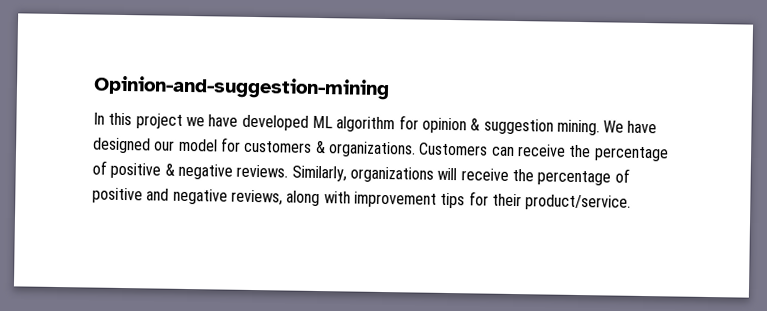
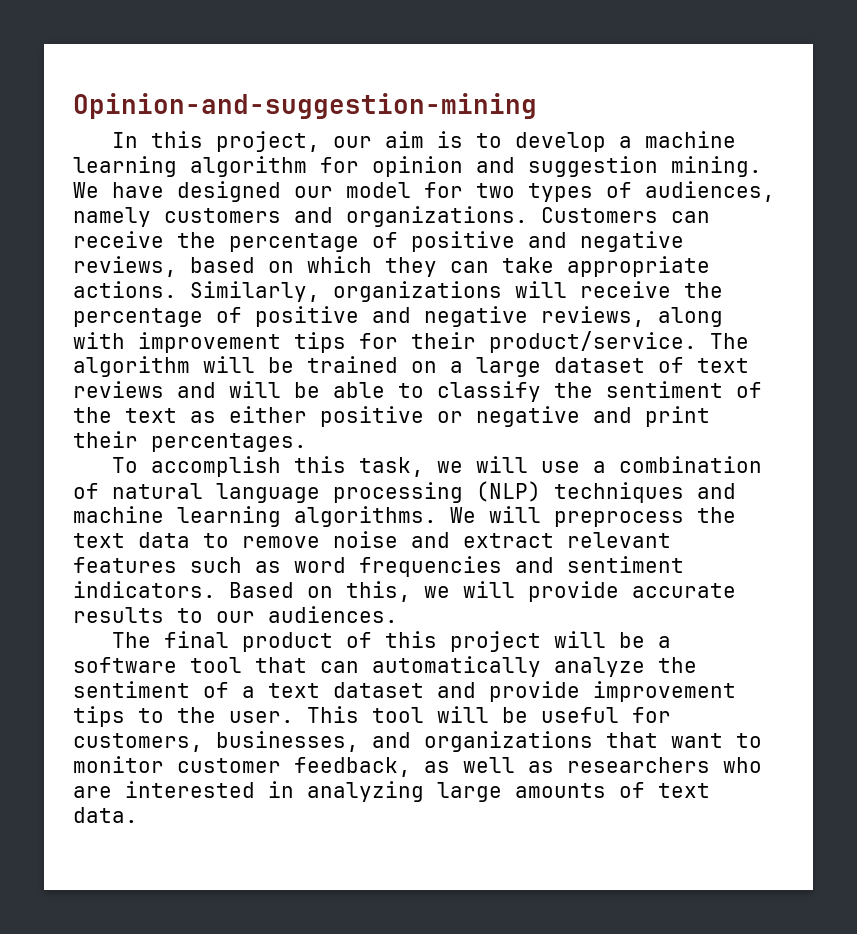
[135,113,333,131] project we have developed ML -> [215,131,736,152] [73,156,177,177] project, our aim is to develop a machine learning
[470,118,481,131] & -> [476,157,515,173] and
[244,140,326,154] customers & -> [476,181,775,202] [73,207,333,227] two types of audiences, namely customers and
[164,163,289,180] & negative reviews. -> [528,231,684,252] [73,256,710,277] [73,281,177,298] and negative reviews, based on which they can take appropriate actions.
(632, 202) none -> [710,333,749,349] [73,356,749,377] [73,381,762,402] [73,406,710,427] [73,431,307,452] [111,456,762,477] [73,481,736,503] [73,506,736,527] [73,531,671,548] [73,556,684,577] [73,581,736,602] [73,606,398,623] [111,631,671,652] [73,656,697,677] [73,681,736,702] [73,706,671,727] [73,731,762,752] [73,756,762,777] [73,781,710,802] [73,807,138,823] The algorithm will be trained on a large dataset of text reviews and will be able to classify the sentiment of the text as either positive or negative and print their percentages. // To accomplish this task, we will use a combination of natural language processing (NLP) techniques and machine learning algorithms. We will preprocess the text data to remove noise and extract relevant features such as word frequencies and sentiment indicators. Based on this, we will provide accurate results to our audiences. // The final product of this project will be a software tool that can automatically analyze the sentiment of a text dataset and provide improvement tips to the user. This tool will be useful for customers, businesses, and organizations that want to monitor customer feedback, as well as researchers who are interested in analyzing large amounts of text data.

